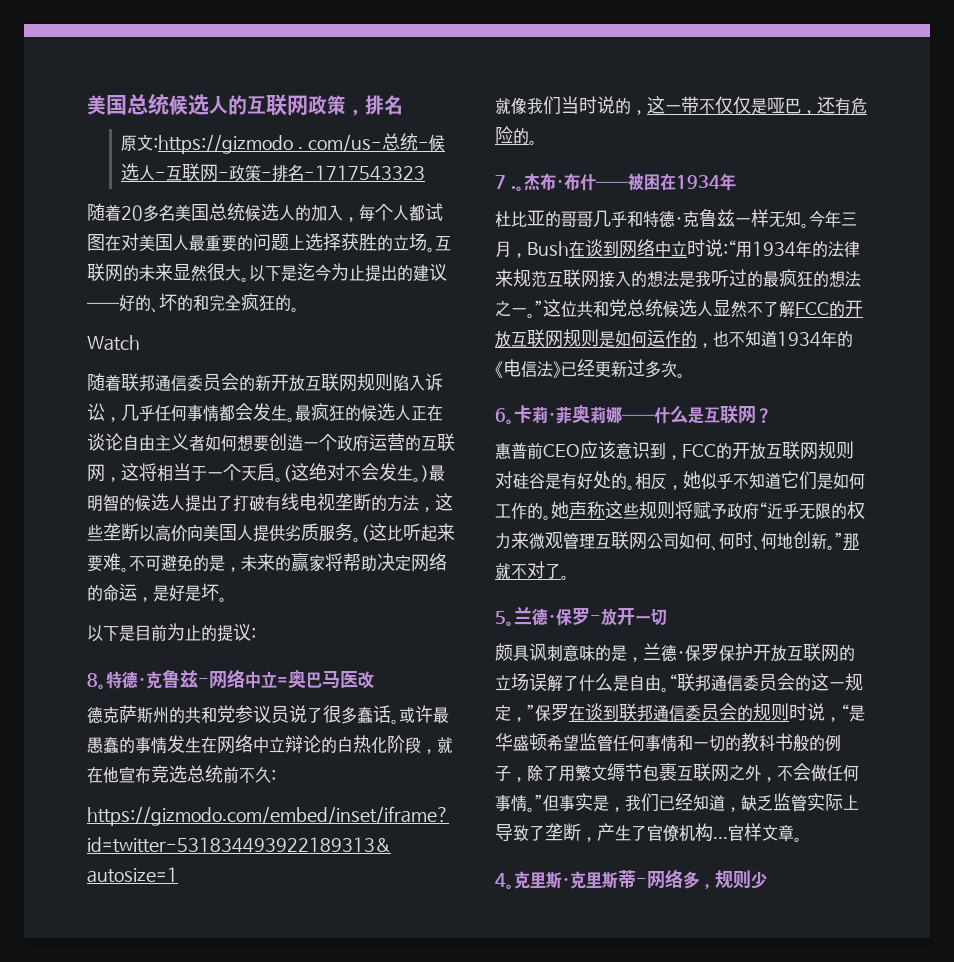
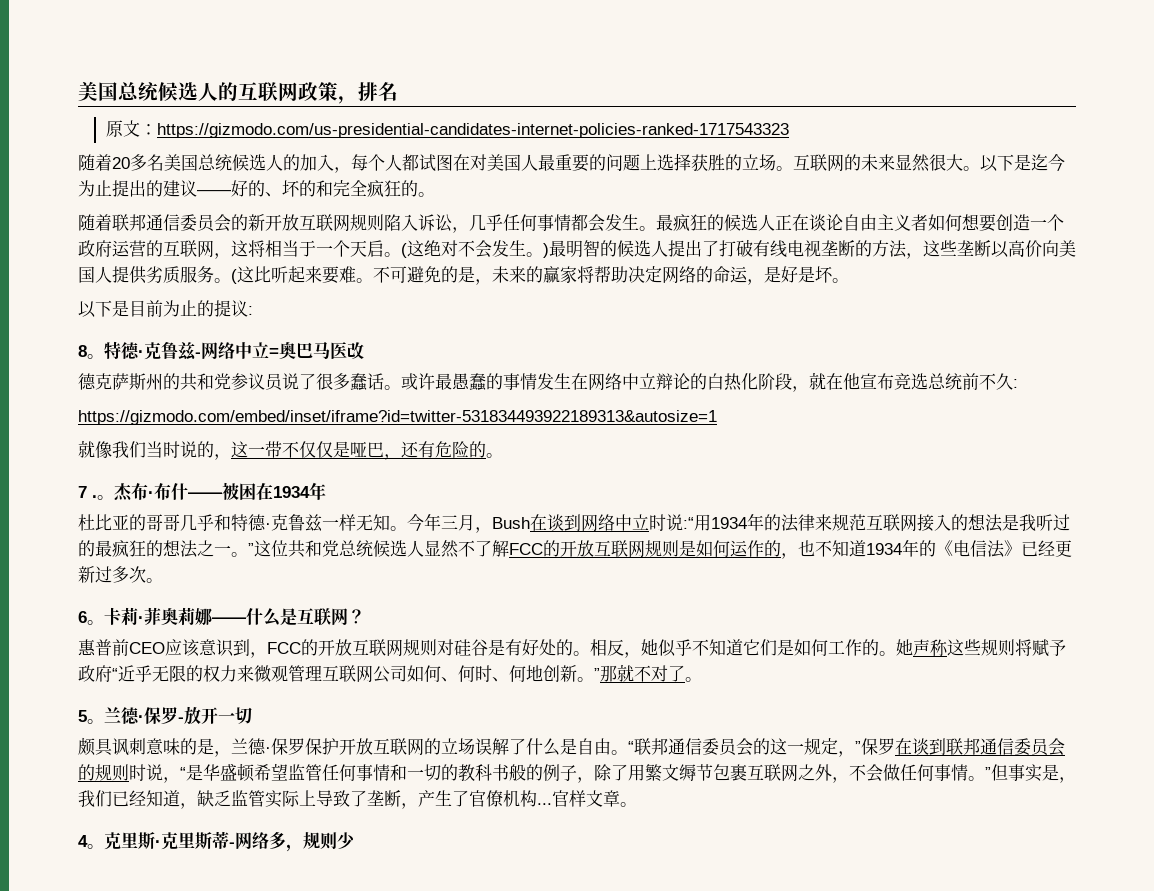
[153,133,446,154] [121,163,426,182] :https://gizmodo . com/us-总统-候选人-互联网-政策-排名-1717543323 -> [139,123,789,138] ：https://gizmodo.com/us-presidential-candidates-internet-policies-ranked-1717543323
[87,335,140,351] // Watch -> (435, 194) none

